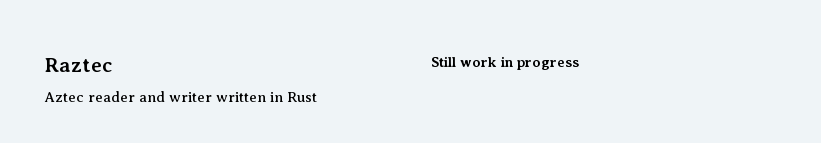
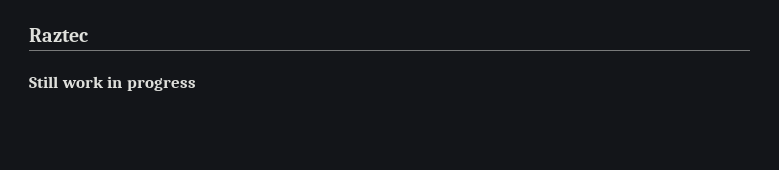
[44,91,317,102] // Aztec reader and writer written in Rust -> (88, 35) none

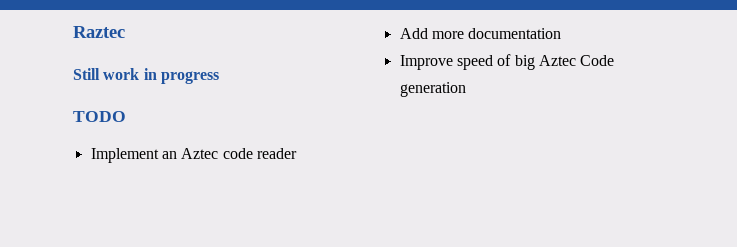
(196, 84) none -> [73,111,126,122] [90,148,297,163] [399,28,562,39] [399,54,615,70] [399,82,466,97] // TODO // Implement an Aztec code reader // Add more documentation // Improve speed of big Aztec Code generation

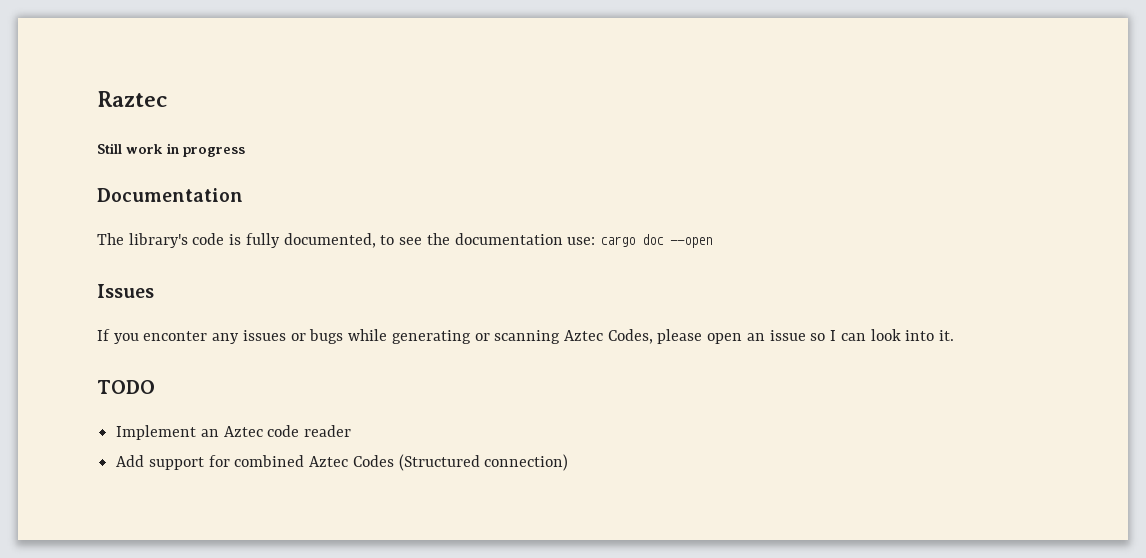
(219, 77) none -> [97,188,243,202] [97,233,712,248] [97,284,154,298] [97,329,954,344] // Documentation // The library's code is fully documented, to see the documentation use: cargo doc --open // Issues // If you enconter any issues or bugs while generating or scanning Aztec Codes, please open an issue so I can look into it.
[431,28,562,39] [399,54,615,70] [399,82,466,97] more documentation // Improve speed of big Aztec Code generation -> [148,454,569,471] support for combined Aztec Codes (Structured connection)

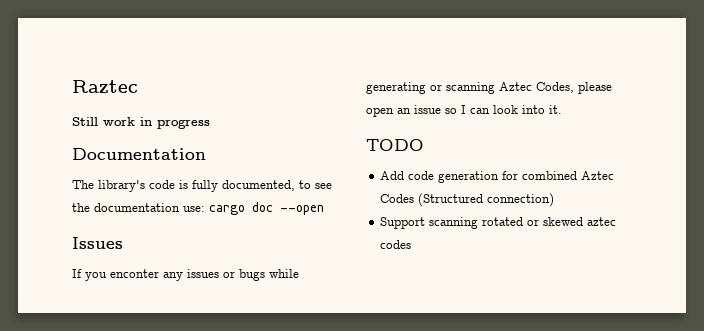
[116,425,352,440] [116,455,204,470] Implement an Aztec code reader // Add support -> [380,171,500,183] Add code generation
(569, 462) none -> [380,217,617,229] [380,240,412,249] // Support scanning rotated or skewed aztec codes

